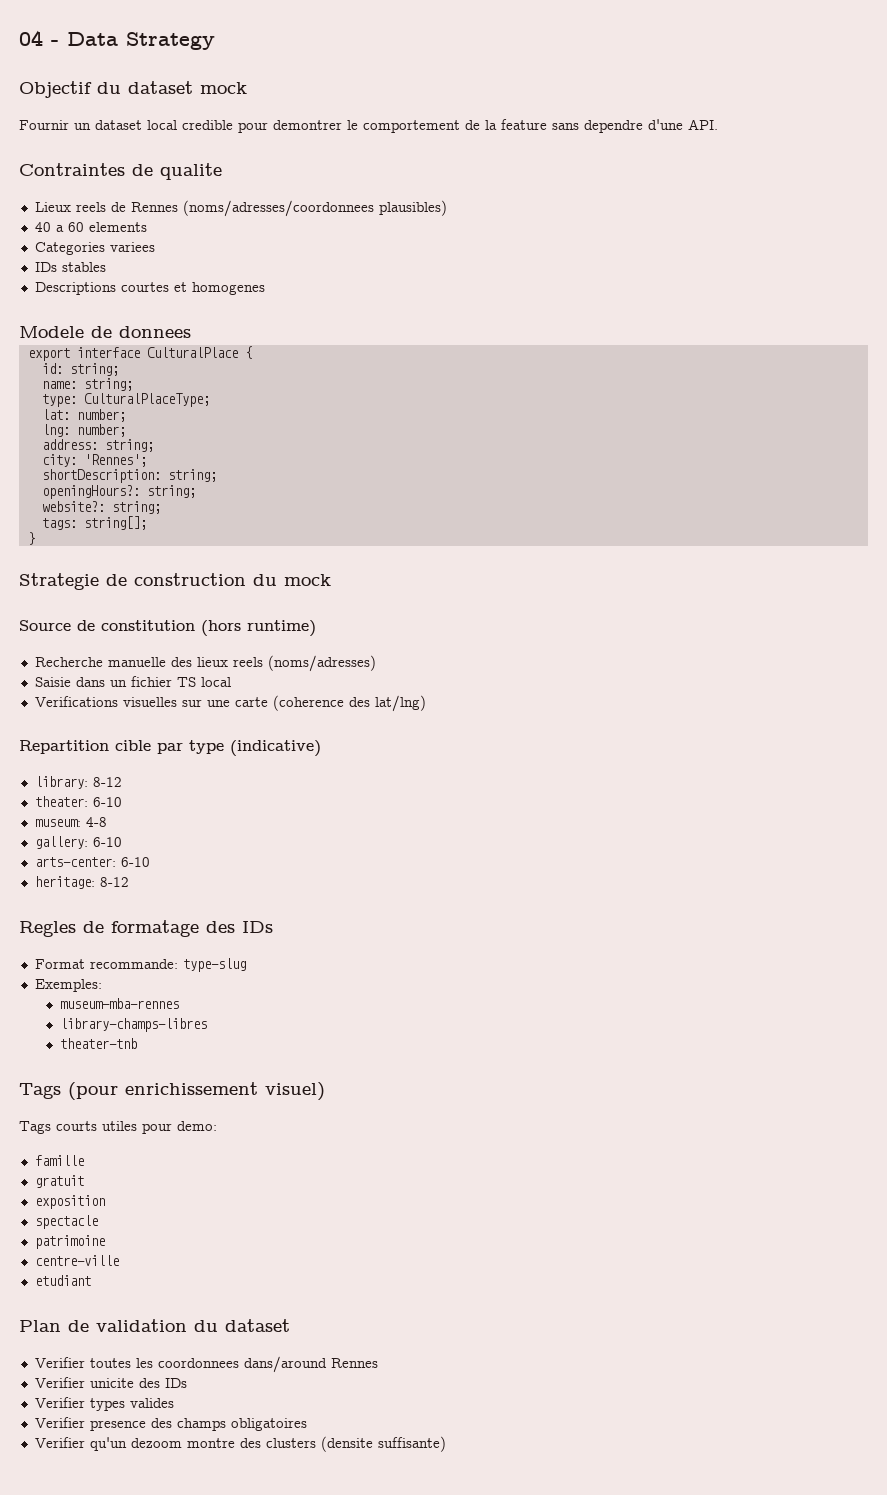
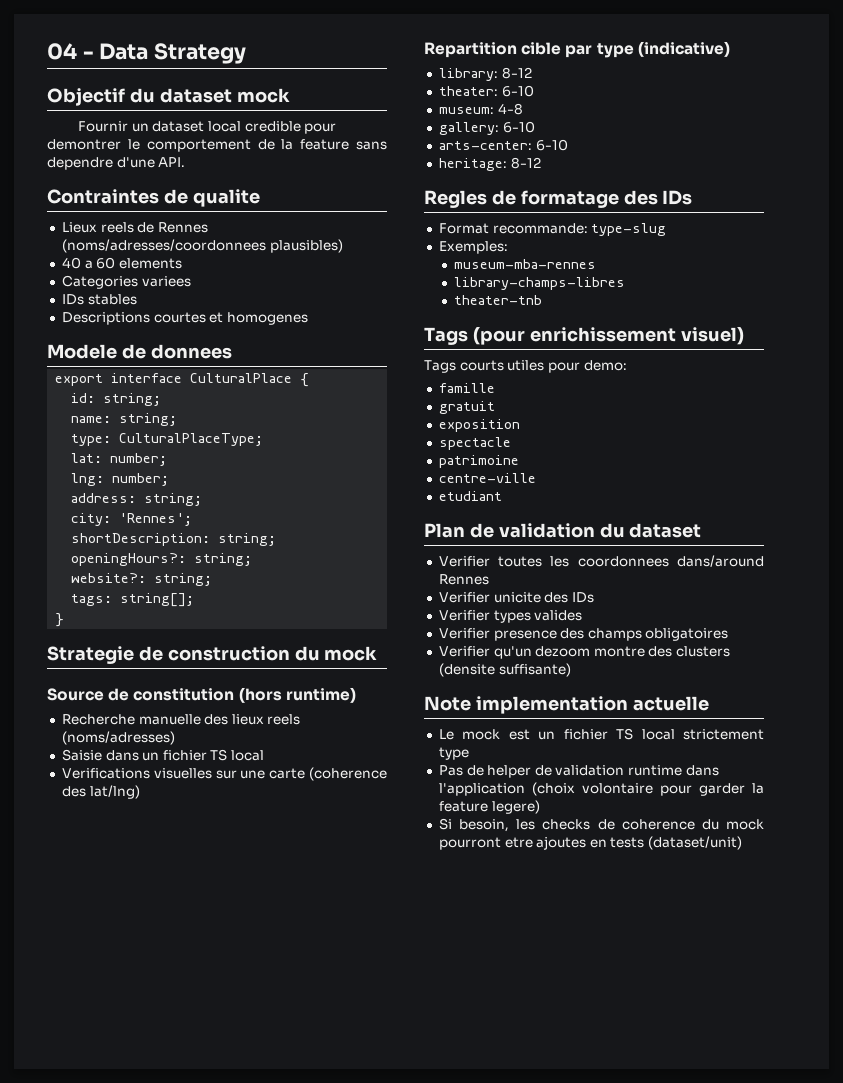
(446, 1444) none -> [424,696,709,714] [438,728,764,740] [438,747,469,760] [438,765,719,778] [438,782,764,796] [438,800,540,814] [438,818,764,832] [438,836,743,850] // Note implementation actuelle // Le mock est un fichier TS local strictement type // Pas de helper de validation runtime dans l'application (choix volontaire pour garder la feature legere) // Si besoin, les checks de coherence du mock pourront etre ajoutes en tests (dataset/unit)

